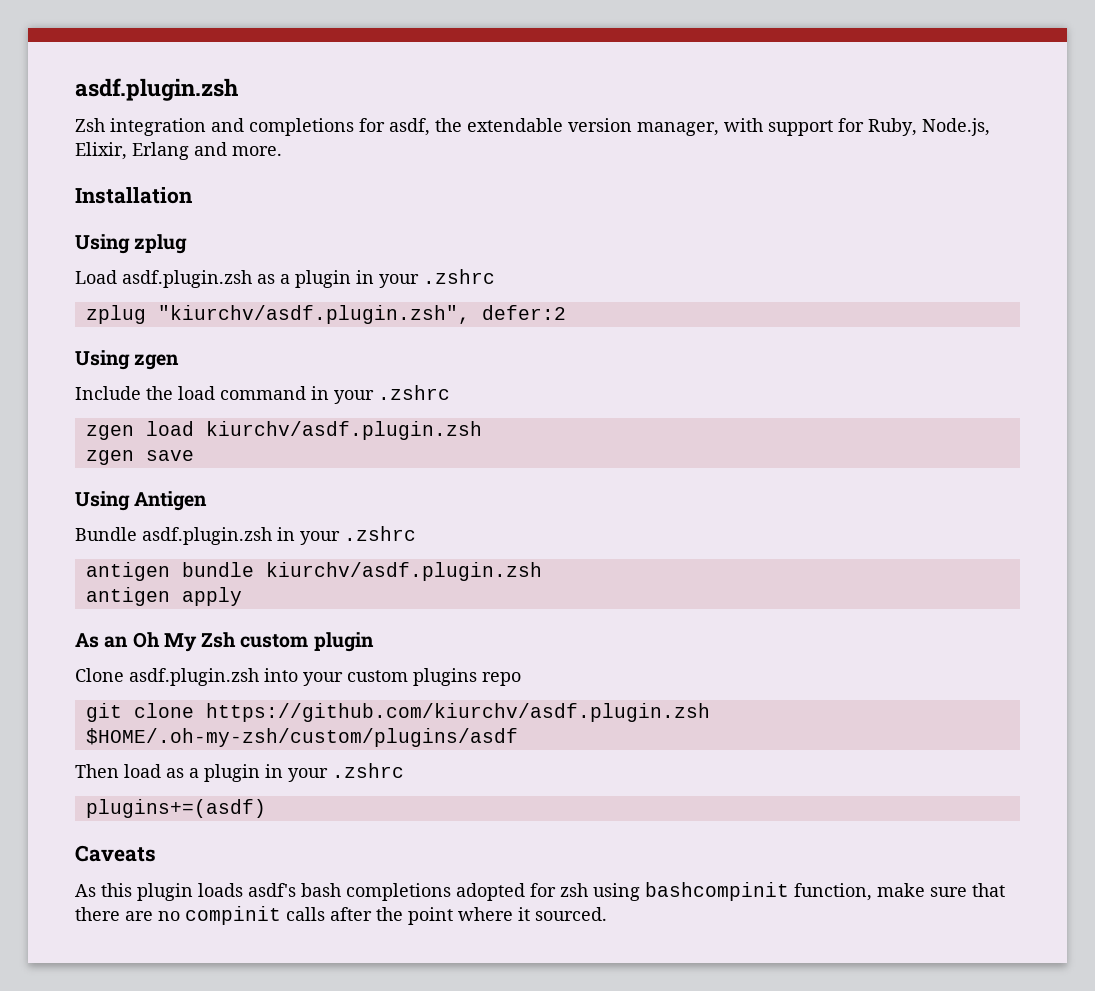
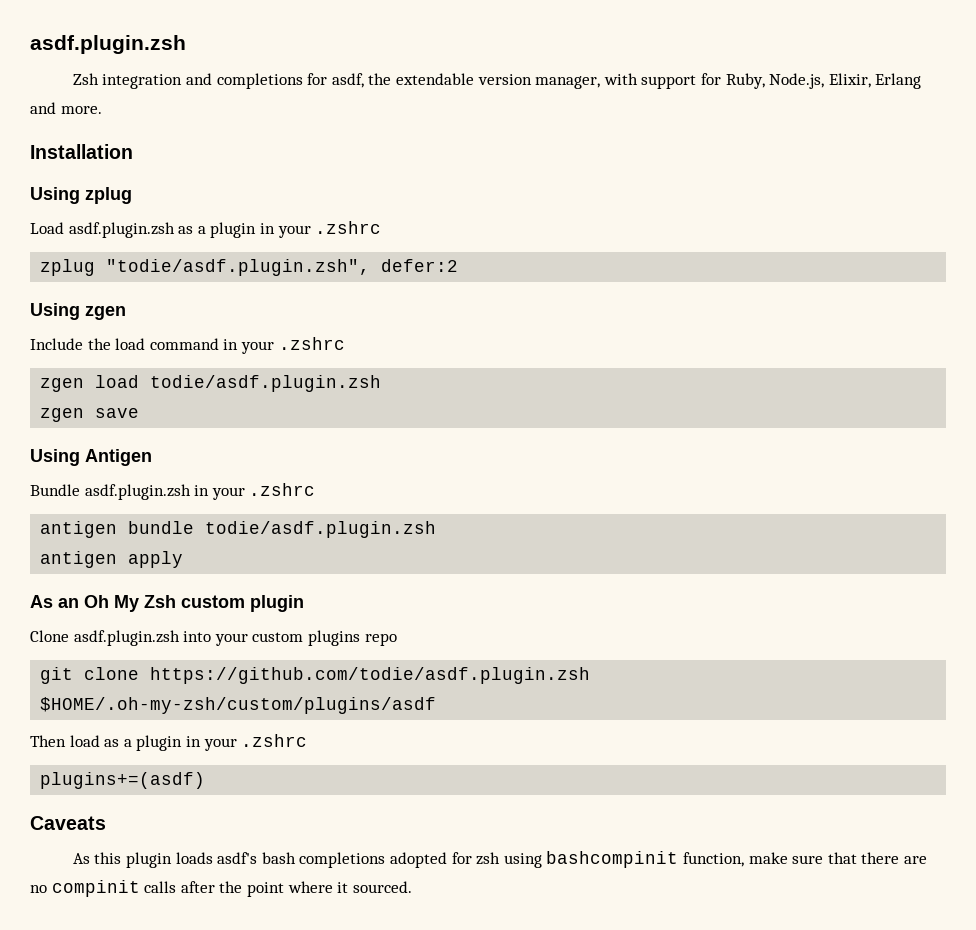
[157,305,470,324] "kiurchv/asdf.plugin.zsh", -> [106,259,371,276] "todie/asdf.plugin.zsh",
[205,421,482,440] kiurchv/asdf.plugin.zsh -> [150,375,382,392] todie/asdf.plugin.zsh
[265,562,542,581] kiurchv/asdf.plugin.zsh -> [205,521,437,538] todie/asdf.plugin.zsh
[205,703,710,722] https://github.com/kiurchv/asdf.plugin.zsh -> [150,667,591,684] https://github.com/todie/asdf.plugin.zsh

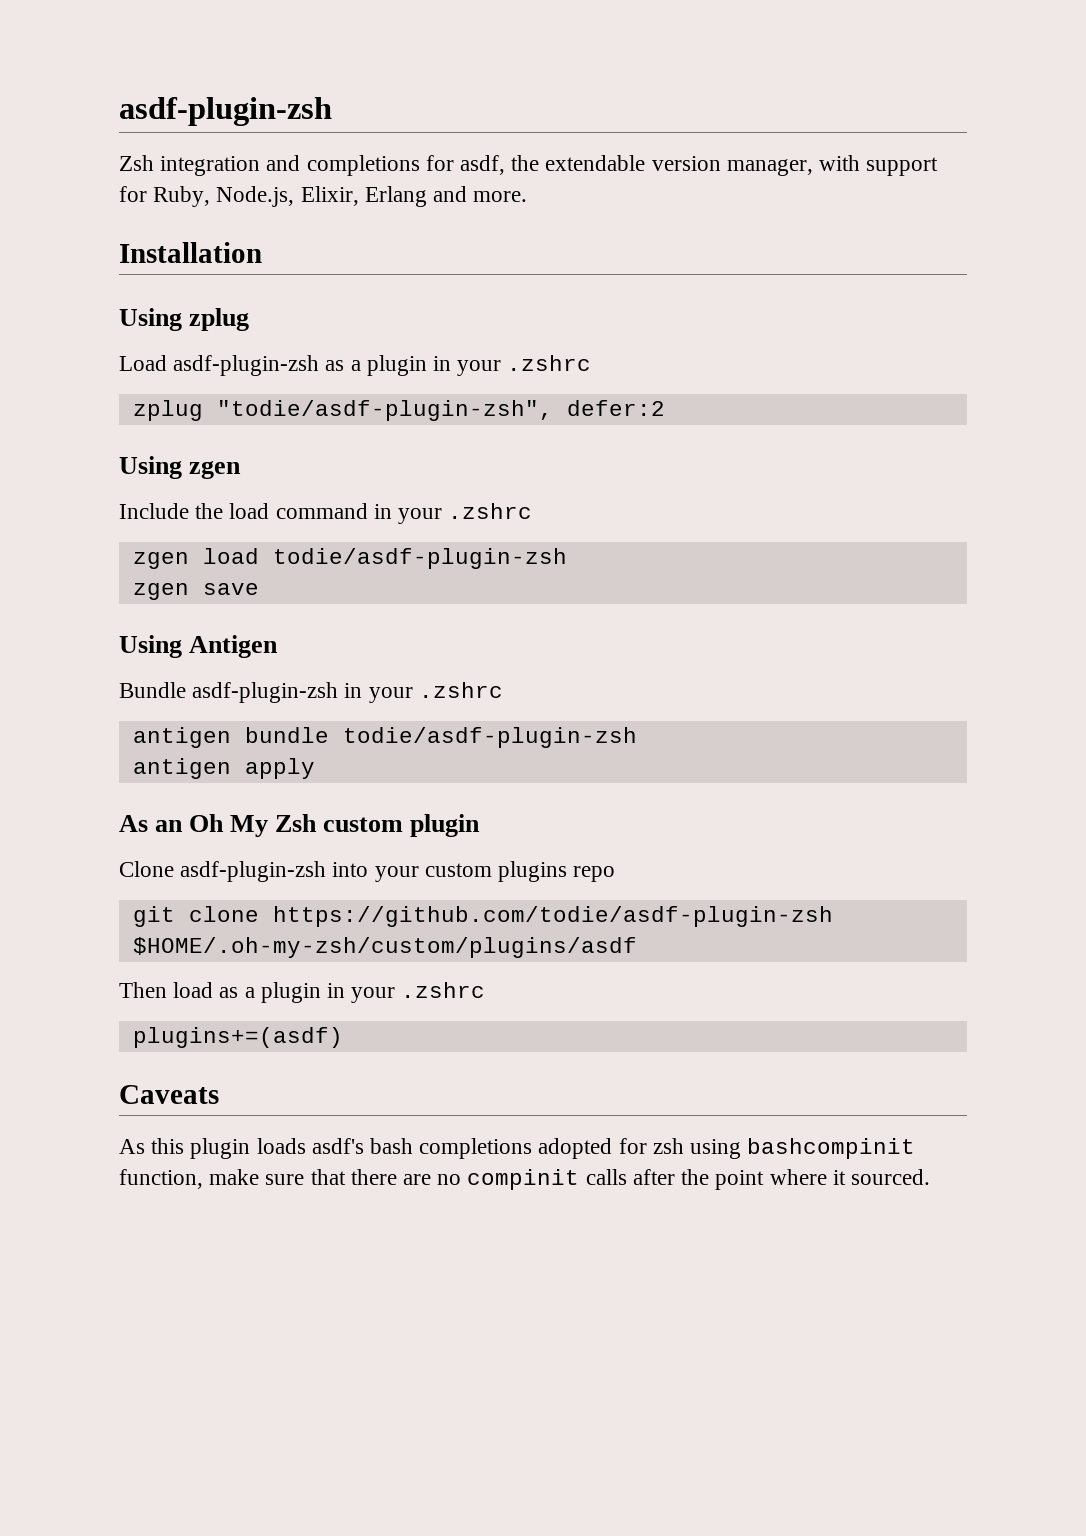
[30,35,186,54] asdf.plugin.zsh -> [119,97,332,126] asdf-plugin-zsh
[68,222,175,238] asdf.plugin.zsh -> [173,355,320,376] asdf-plugin-zsh
[106,259,371,276] "todie/asdf.plugin.zsh", -> [216,400,553,421] "todie/asdf-plugin-zsh",
[150,375,382,392] todie/asdf.plugin.zsh -> [272,548,567,569] todie/asdf-plugin-zsh
[84,484,191,500] asdf.plugin.zsh -> [192,682,339,703] asdf-plugin-zsh
[205,521,437,538] todie/asdf.plugin.zsh -> [342,727,637,748] todie/asdf-plugin-zsh
[73,630,180,646] asdf.plugin.zsh -> [180,861,327,882] asdf-plugin-zsh
[150,667,591,684] https://github.com/todie/asdf.plugin.zsh -> [272,906,833,927] https://github.com/todie/asdf-plugin-zsh

